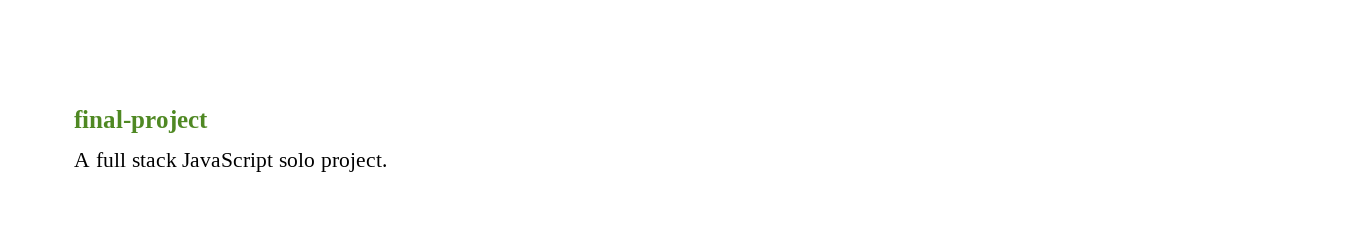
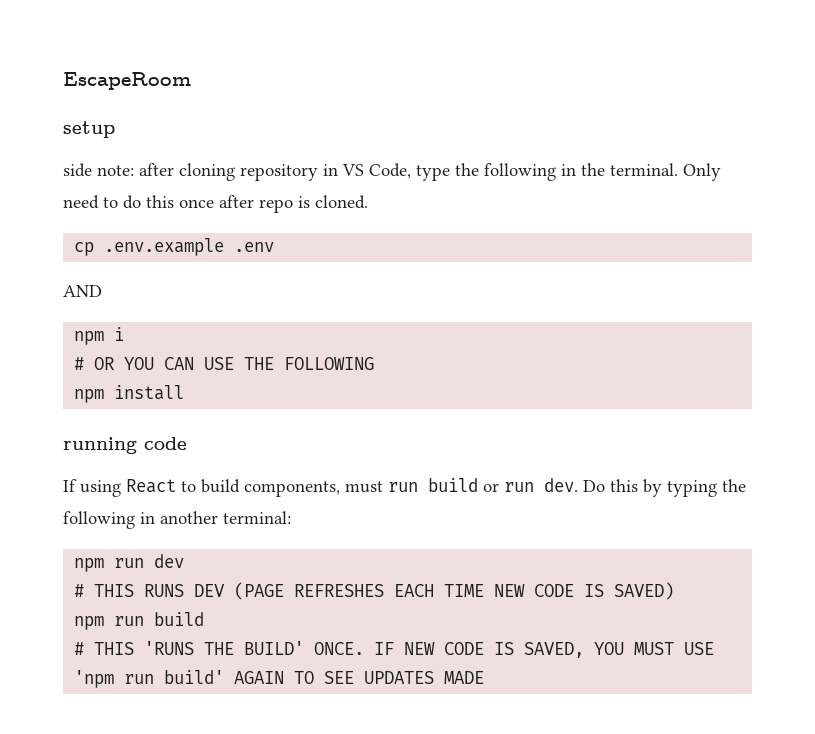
[74,110,208,133] [74,152,388,172] final-project // A full stack JavaScript solo project. -> [63,72,191,90] [63,121,115,138] [63,163,721,181] [63,195,368,213] [74,238,275,256] [63,285,102,297] [74,327,125,345] [74,357,375,370] [74,385,185,403] [63,437,187,454] [63,478,746,497] [63,511,291,529] [74,554,185,572] [74,582,675,600] [74,612,205,630] [74,641,715,658] [74,670,485,688] EscapeRoom // setup // side note: after cloning repository in VS Code, type the following in the terminal. Only need to do this once after repo is cloned. // cp .env.example .env // AND // npm i // # OR YOU CAN USE THE FOLLOWING // npm install // running code // If using React to build components, must run build or run dev. Do this by typing the following in another terminal: // npm run dev // # THIS RUNS DEV (PAGE REFRESHES EACH TIME NEW CODE IS SAVED) // npm run build // # THIS 'RUNS THE BUILD' ONCE. IF NEW CODE IS SAVED, YOU MUST USE 'npm run build' AGAIN TO SEE UPDATES MADE

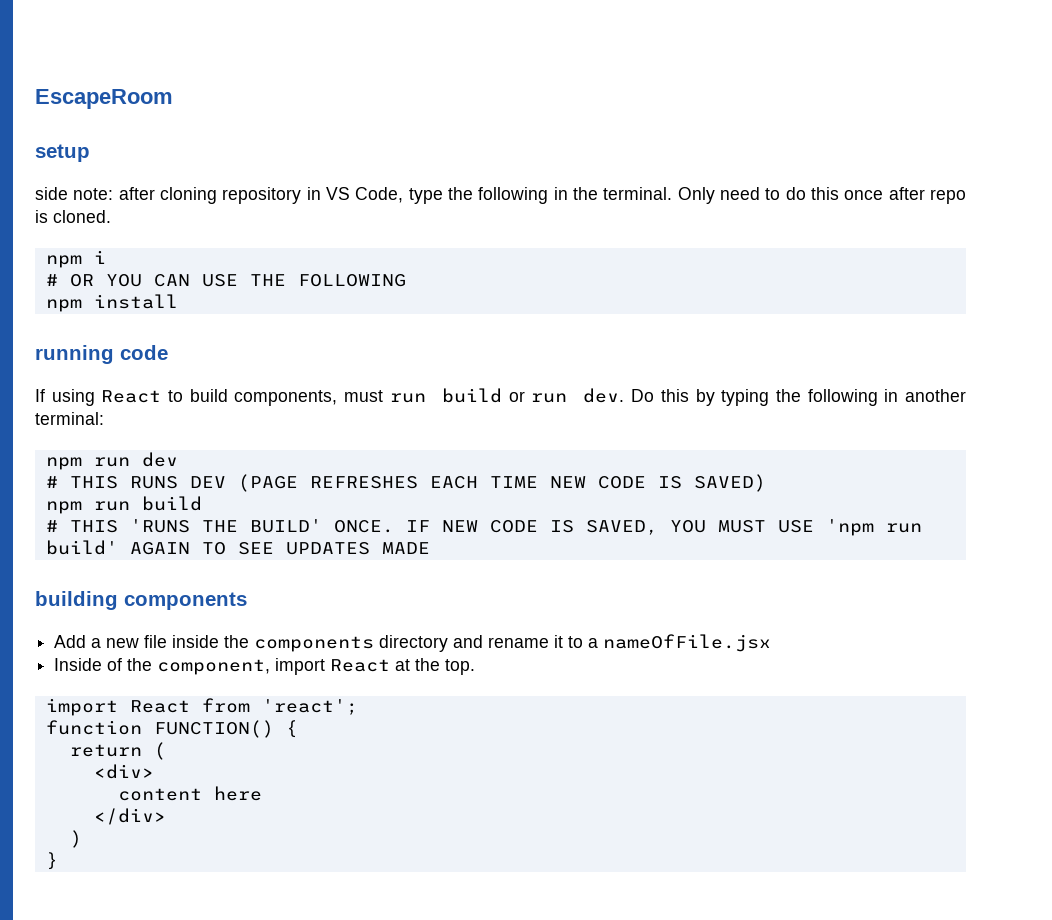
[74,238,275,256] [63,285,102,297] // cp .env.example .env // AND -> (111, 216) none
(485, 677) none -> [35,591,247,610] [54,634,772,652] [54,658,476,675] [45,698,358,716] [45,720,298,738] [69,742,166,760] [93,764,154,779] [117,786,262,801] [93,808,166,825] [69,830,82,848] [45,852,58,870] // building components // Add a new file inside the components directory and rename it to a nameOfFile.jsx // Inside of the component, import React at the top. // import React from 'react'; // function FUNCTION() { // return ( // <div> // content here // </div> // ) // }

